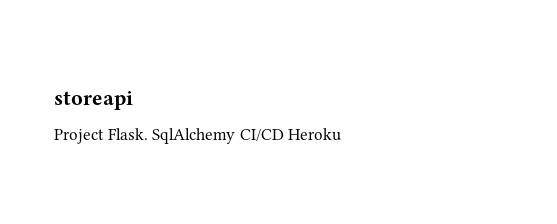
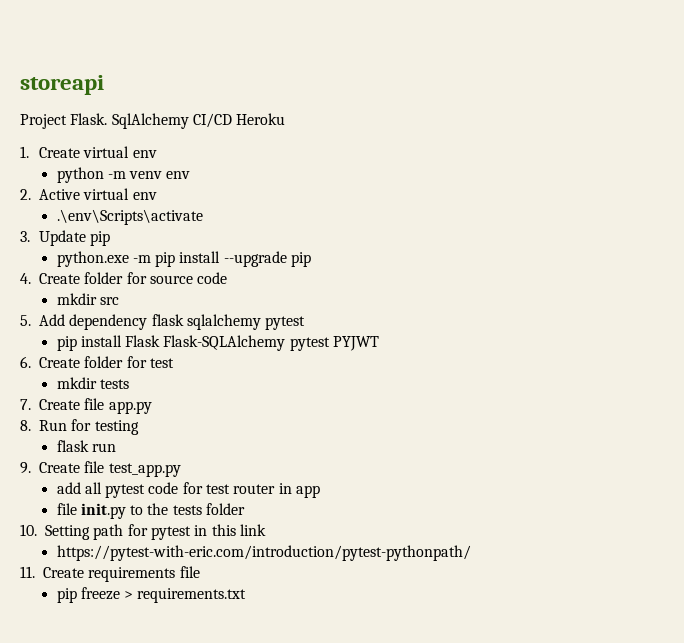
(342, 134) none -> [20,146,157,158] [56,167,191,183] [20,188,157,200] [56,209,203,225] [20,230,111,246] [56,251,312,267] [20,272,228,284] [56,293,119,305] [20,314,306,330] [56,335,380,351] [20,356,174,368] [56,377,129,389] [20,398,152,414] [20,419,139,435] [56,440,116,452] [20,461,181,477] [56,482,321,498] [56,503,246,519] [20,524,266,540] [56,545,471,561] [20,566,200,582] [56,587,247,603] // 1. Create virtual env // python -m venv env // 2. Active virtual env // .\env\Scripts\activate // 3. Update pip // python.exe -m pip install --upgrade pip // 4. Create folder for source code // mkdir src // 5. Add dependency flask sqlalchemy pytest // pip install Flask Flask-SQLAlchemy pytest PYJWT // 6. Create folder for test // mkdir tests // 7. Create file app.py // 8. Run for testing // flask run // 9. Create file test_app.py // add all pytest code for test router in app // file init.py to the tests folder // 10. Setting path for pytest in this link // https://pytest-with-eric.com/introduction/pytest-pythonpath/ // 11. Create requirements file // pip freeze > requirements.txt

